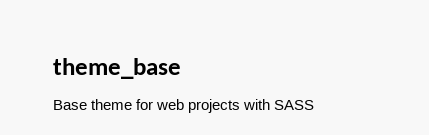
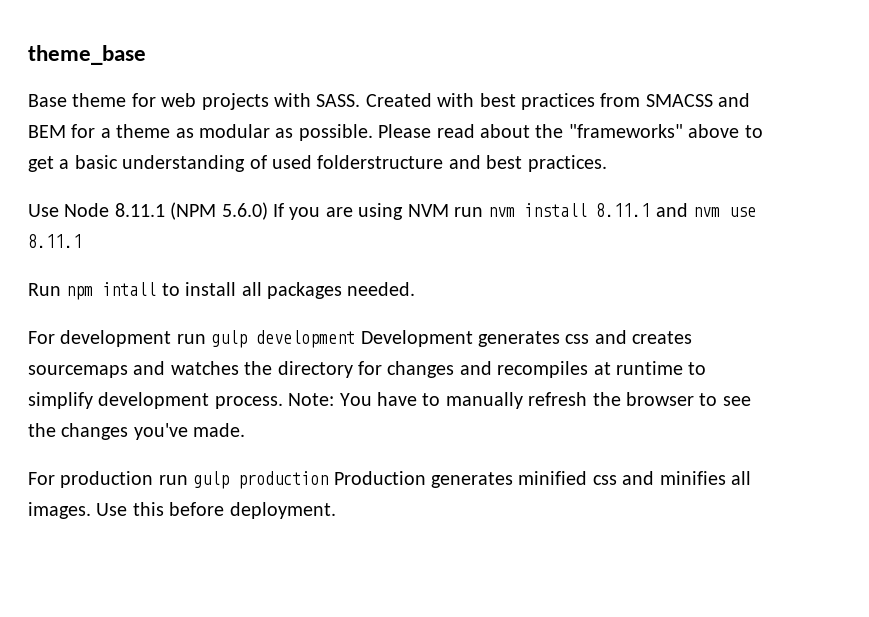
[274,100,315,110] SASS -> [316,93,751,110] [28,124,763,141] [28,155,607,172] [28,202,757,220] [28,234,82,248] [28,282,416,300] [28,330,693,348] [28,361,707,378] [28,392,751,409] [28,423,246,440] [28,471,751,489] [28,502,336,519] SASS. Created with best practices from SMACSS and BEM for a theme as modular as possible. Please read about the "frameworks" above to get a basic understanding of used folderstructure and best practices. // Use Node 8.11.1 (NPM 5.6.0) If you are using NVM run nvm install 8.11.1 and nvm use 8.11.1 // Run npm intall to install all packages needed. // For development run gulp development Development generates css and creates sourcemaps and watches the directory for changes and recompiles at runtime to simplify development process. Note: You have to manually refresh the browser to see the changes you've made. // For production run gulp production Production generates minified css and minifies all images. Use this before deployment.

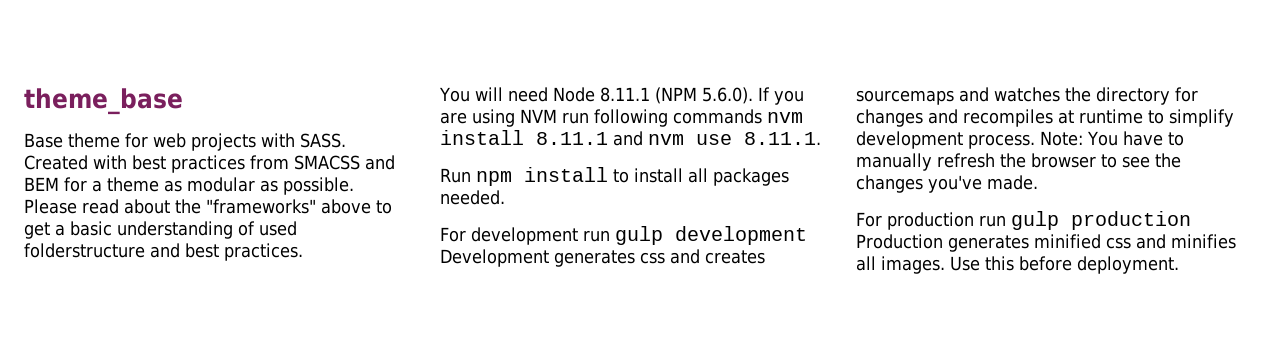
[28,204,59,217] Use -> [439,87,548,102] You will need
[221,202,268,220] 5.6.0) -> [701,87,753,104] 5.6.0).
(483, 212) none -> [594,109,762,127] following commands
[28,234,82,248] 8.11.1 -> [744,132,821,145] 8.11.1.
[102,282,157,296] intall -> [523,167,608,182] install

